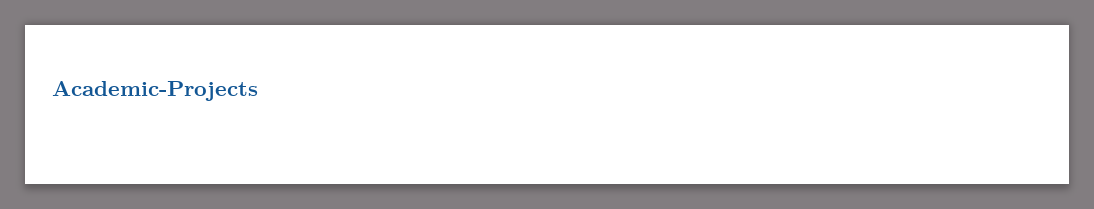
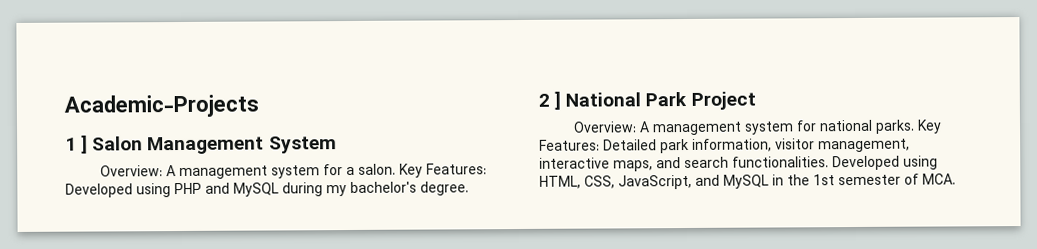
(258, 91) none -> [65,134,337,155] [100,163,488,180] [65,181,469,198] [538,90,756,110] [573,119,943,136] [539,138,910,154] [539,155,938,172] [539,173,956,190] // 1 ] Salon Management System // Overview: A management system for a salon. Key Features: Developed using PHP and MySQL during my bachelor's degree. // 2 ] National Park Project // Overview: A management system for national parks. Key Features: Detailed park information, visitor management, interactive maps, and search functionalities. Developed using HTML, CSS, JavaScript, and MySQL in the 1st semester of MCA.

